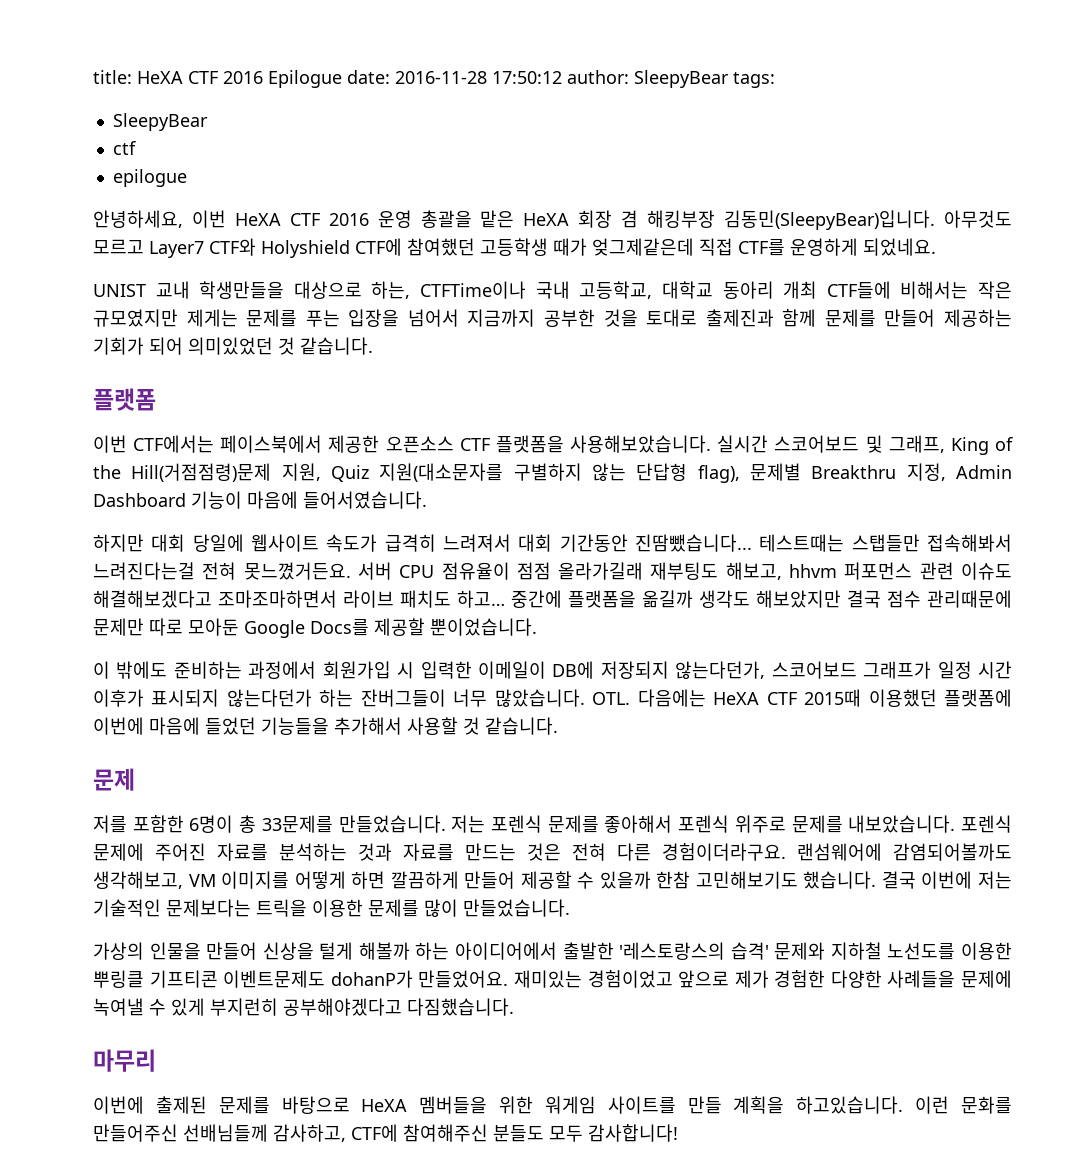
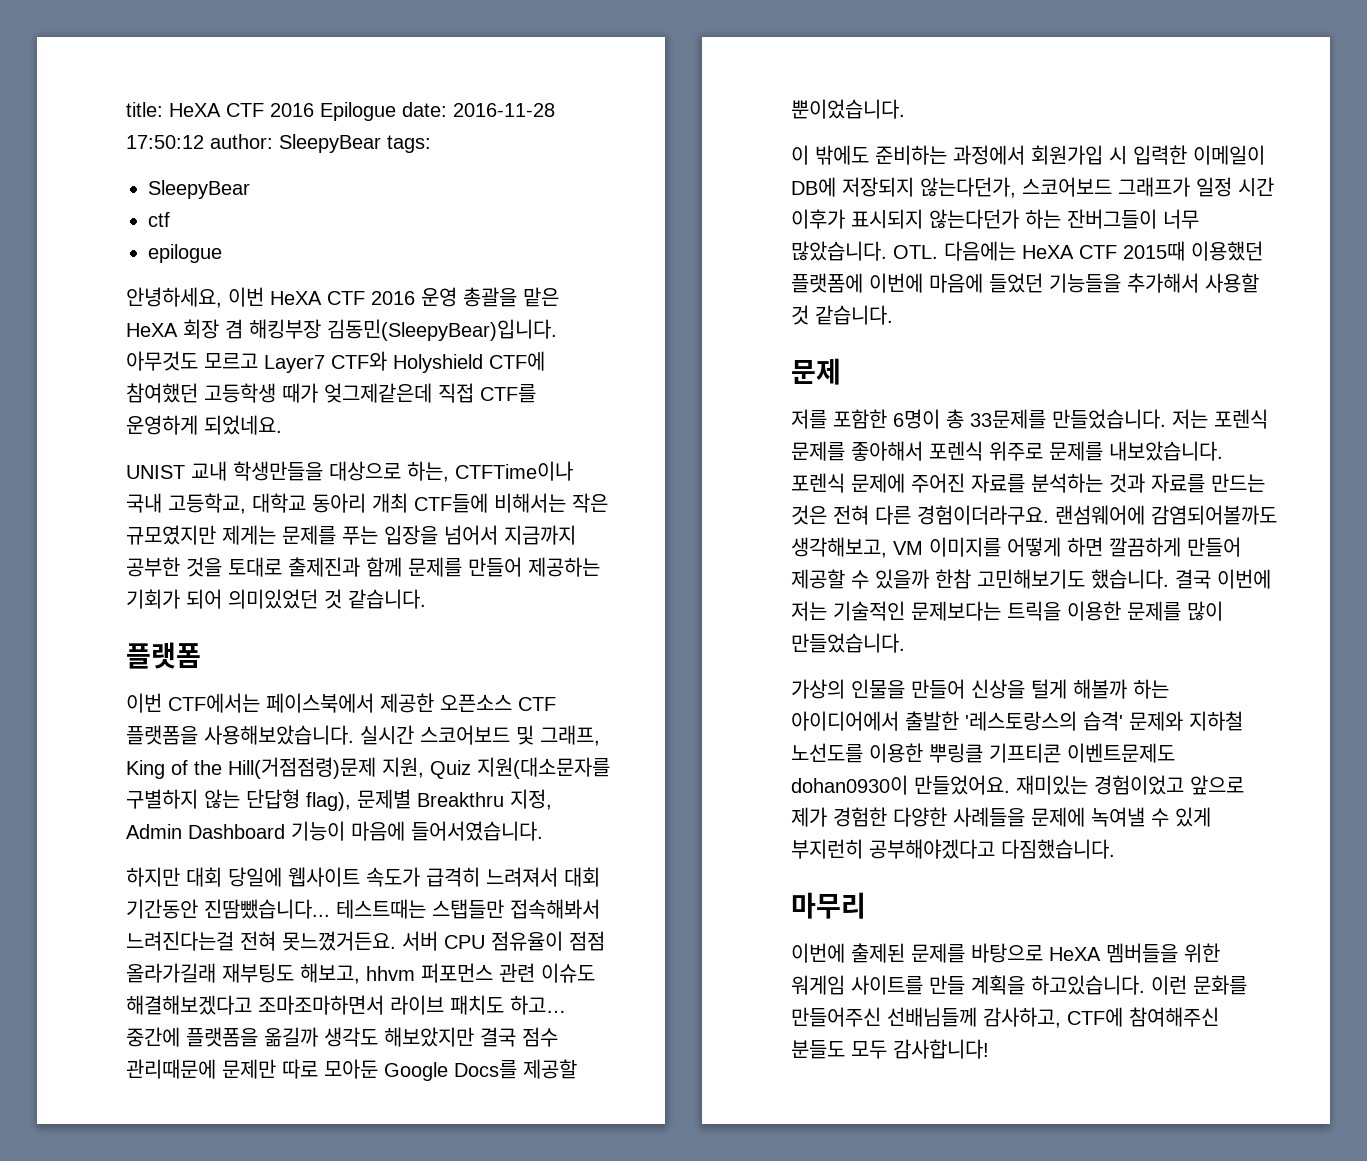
[330,970,413,988] dohanP가 -> [791,775,908,795] dohan0930이

